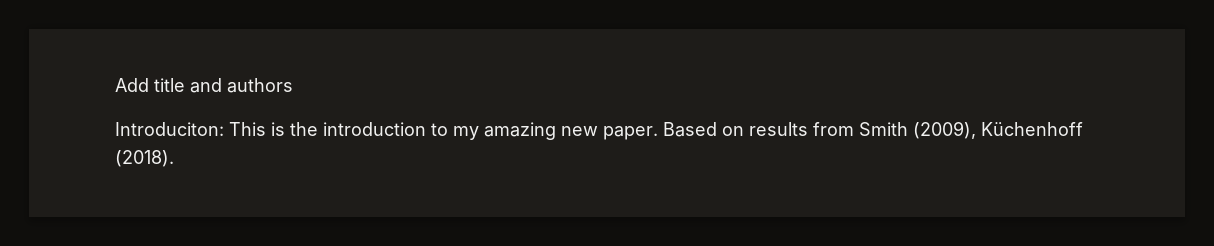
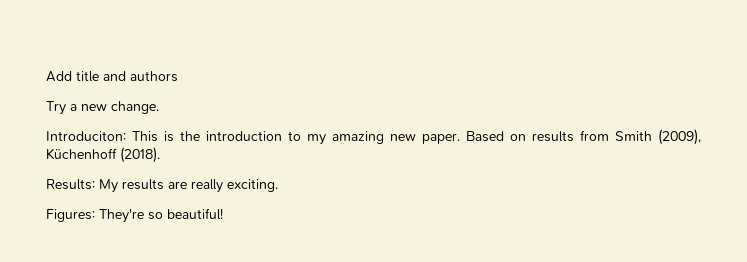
(293, 85) none -> [46,101,159,115] // Try a new change.
(174, 158) none -> [46,179,278,193] [46,208,223,223] // Results: My results are really exciting. // Figures: They're so beautiful!

